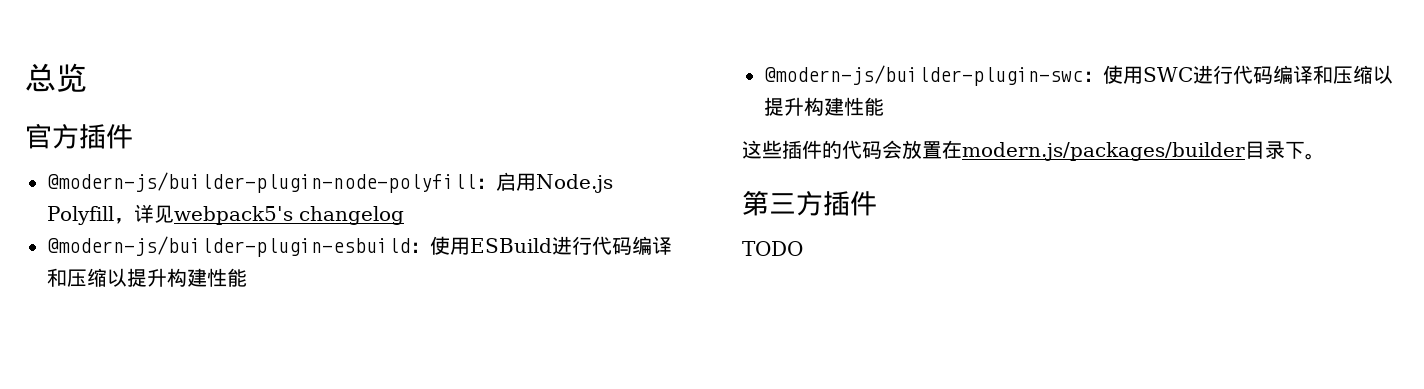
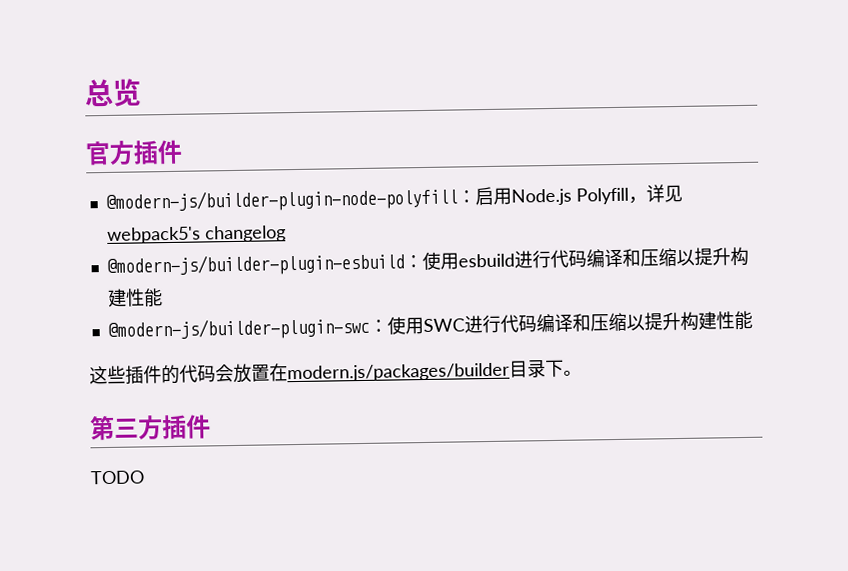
[470,238,552,253] ESBuild -> [457,253,515,268] esbuild

